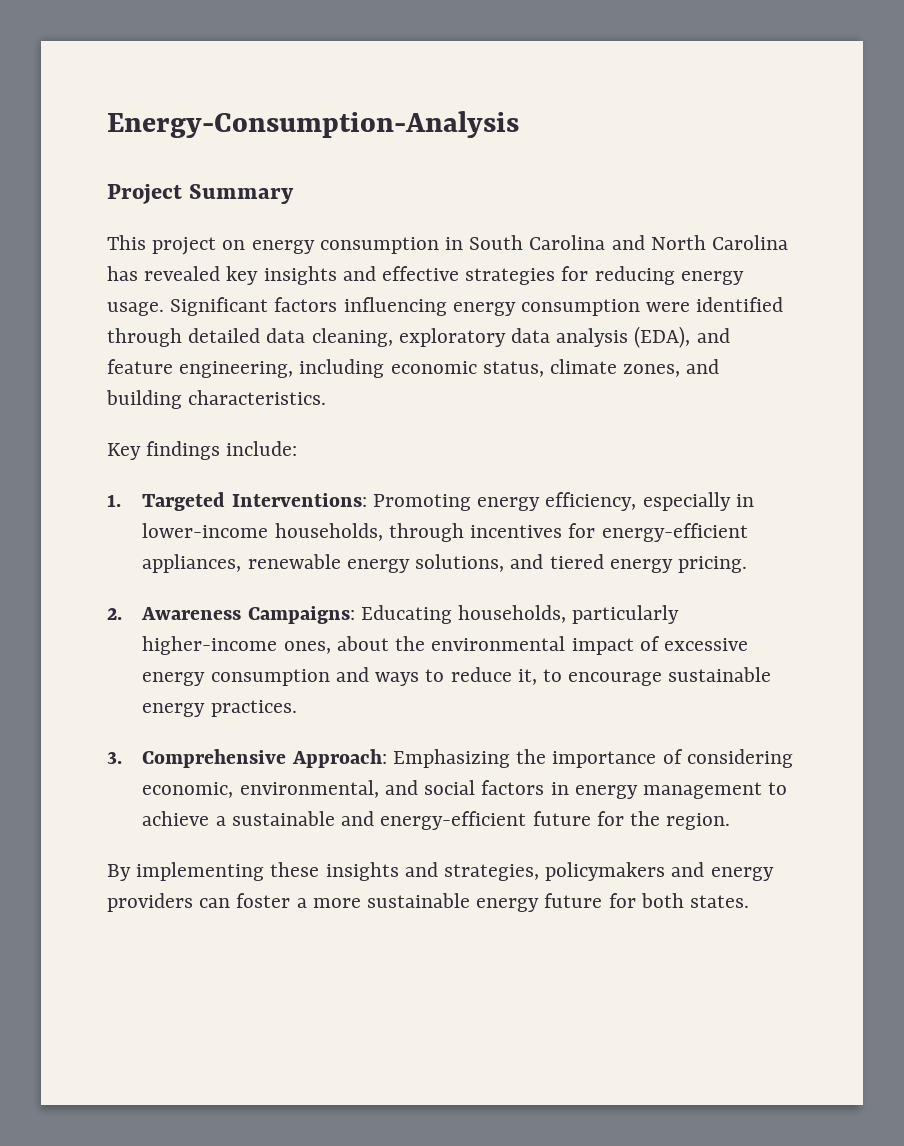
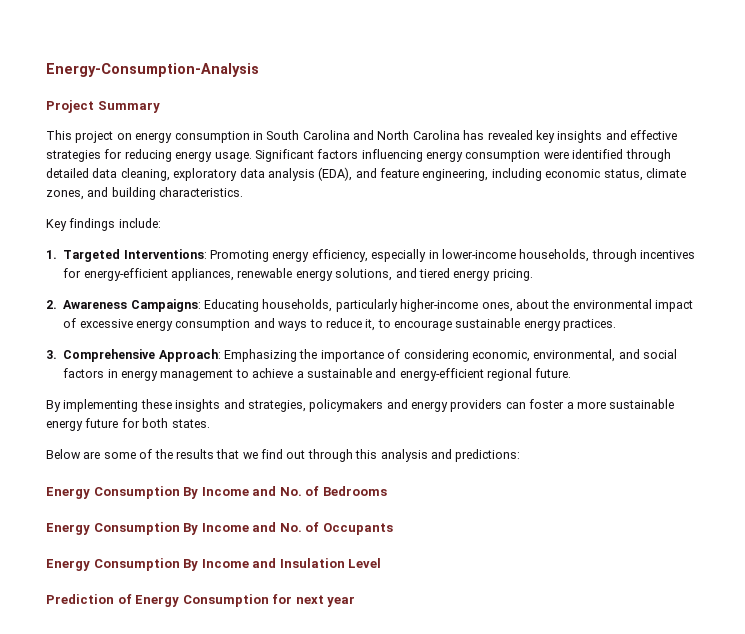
[532,811,731,830] future for the region. -> [487,368,572,381] regional future.
(750, 901) none -> [46,449,521,462] [46,486,387,499] [46,522,393,535] [46,558,382,571] [46,594,356,607] // Below are some of the results that we find out through this analysis and predictions: // Energy Consumption By Income and No. of Bedrooms // Energy Consumption By Income and No. of Occupants // Energy Consumption By Income and Insulation Level // Prediction of Energy Consumption for next year

